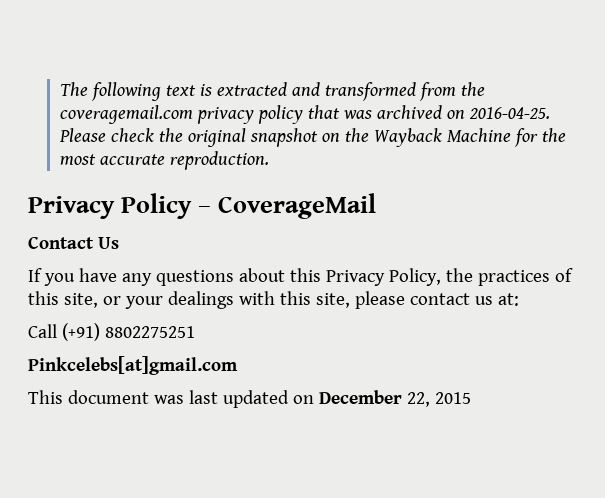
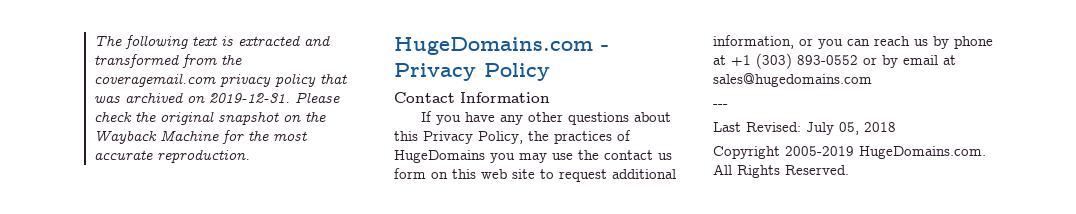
[469,107,551,119] 2016-04-25. -> [209,93,291,103] 2019-12-31.
(270, 160) none -> [394,37,609,55] HugeDomains.com -
[198,193,377,219] – CoverageMail -> (550, 72) none
[97,237,119,249] Us -> [460,92,550,103] Information
(152, 279) none -> [528,112,564,122] other
[28,291,519,309] [28,323,195,341] [28,356,238,375] [28,390,471,408] this site, or your dealings with this site, please contact us at: // Call (+91) 8802275251 // Pinkcelebs[at]gmail.com // This document was last updated on December 22, 2015 -> [394,150,672,163] [394,168,676,182] [713,35,993,49] [713,53,956,69] [713,73,872,87] [713,104,728,108] [713,122,896,135] [713,146,986,159] [713,164,849,178] HugeDomains you may use the contact us form on this web site to request additional information, or you can reach us by phone at +1 (303) 893-0552 or by email at sales@hugedomains.com // --- // Last Revised: July 05, 2018 // Copyright 2005-2019 HugeDomains.com. All Rights Reserved.

